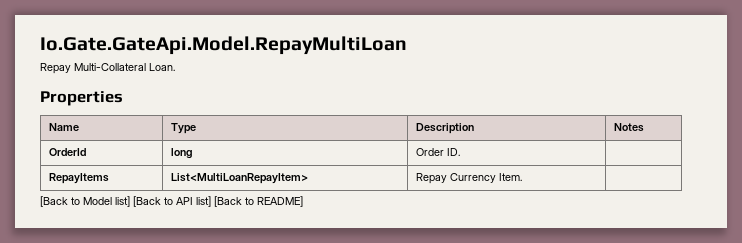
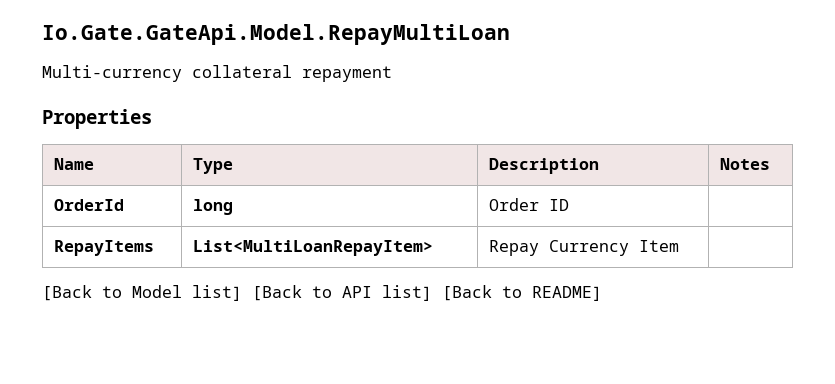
[40,63,175,74] Repay Multi-Collateral Loan. -> [42,65,392,82] Multi-currency collateral repayment
[446,148,460,156] ID. -> [549,199,570,211] ID
[498,173,522,181] Item. -> [639,240,680,252] Item

